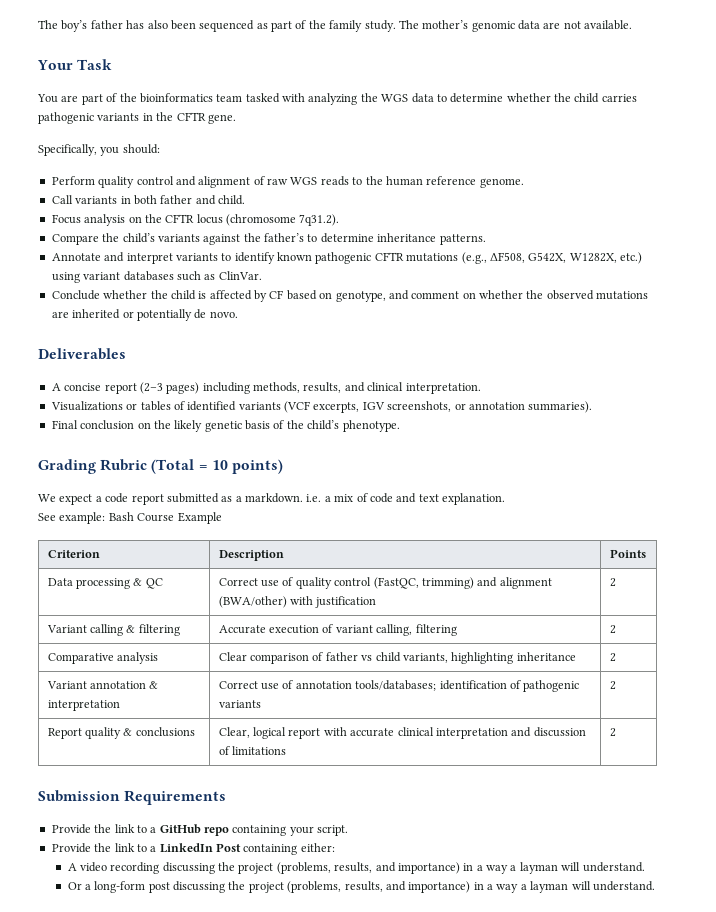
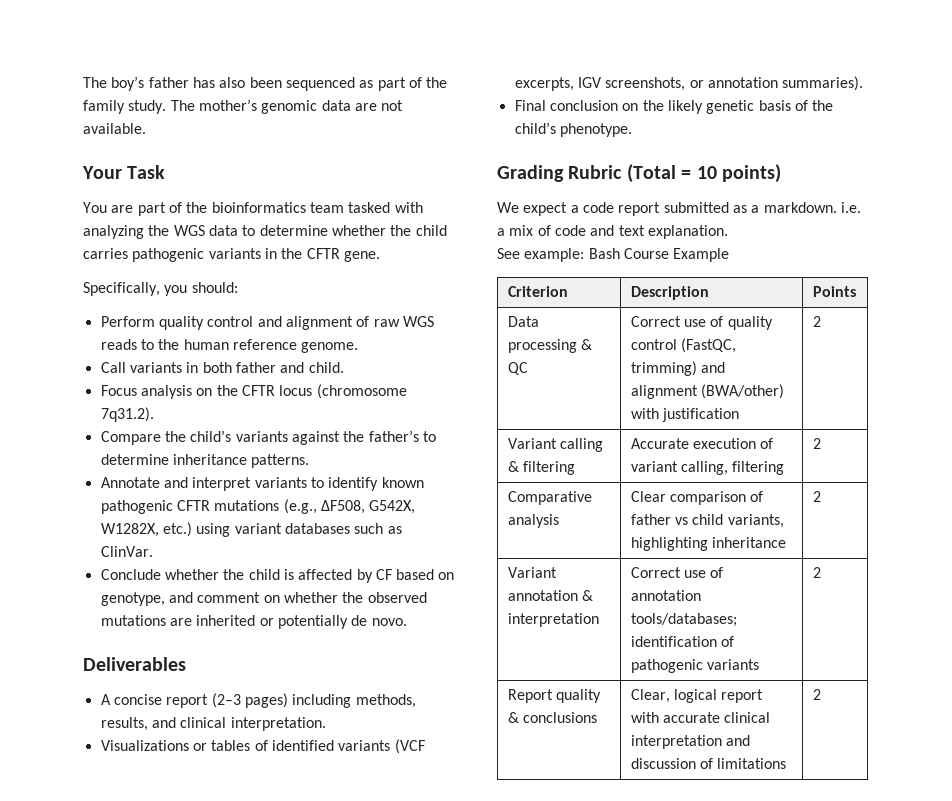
[38,790,227,805] [51,824,349,836] [51,843,335,855] [67,862,645,874] [67,881,655,893] // Submission Requirements // Provide the link to a GitHub repo containing your script. // Provide the link to a LinkedIn Post containing either: // A video recording discussing the project (problems, results, and importance) in a way a layman will understand. // Or a long-form post discussing the project (problems, results, and importance) in a way a layman will understand. -> (821, 694) none

